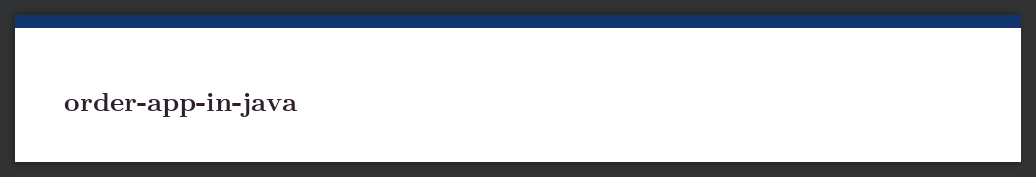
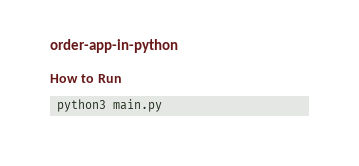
[64,93,298,117] order-app-in-java -> [50,39,178,53] [50,74,122,83] [57,99,163,112] order-app-in-python // How to Run // python3 main.py

